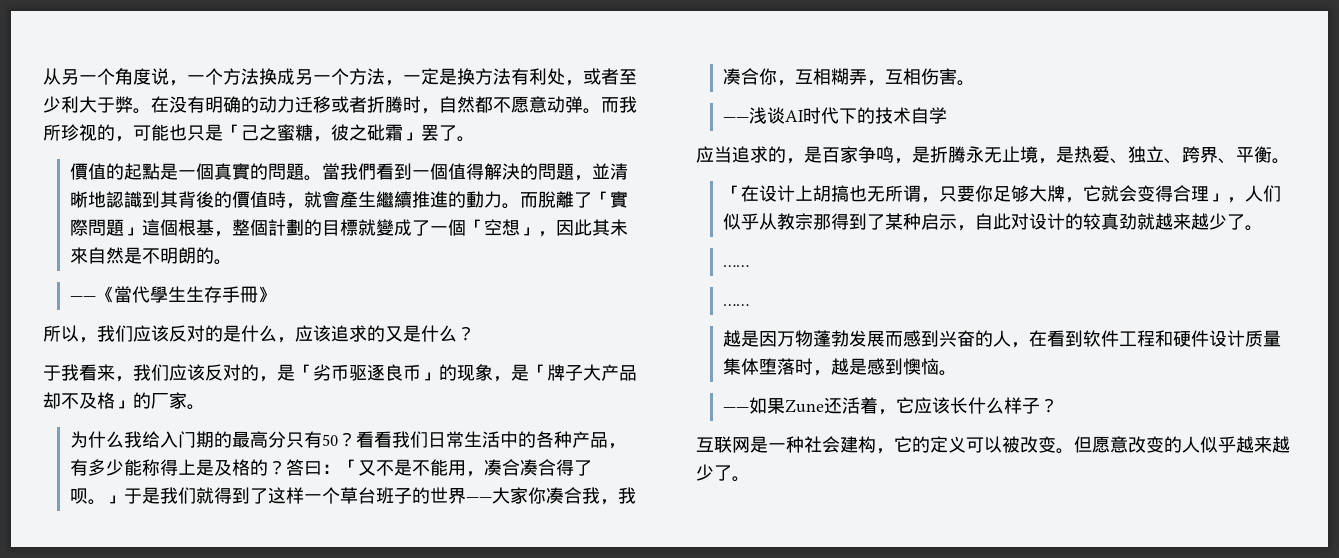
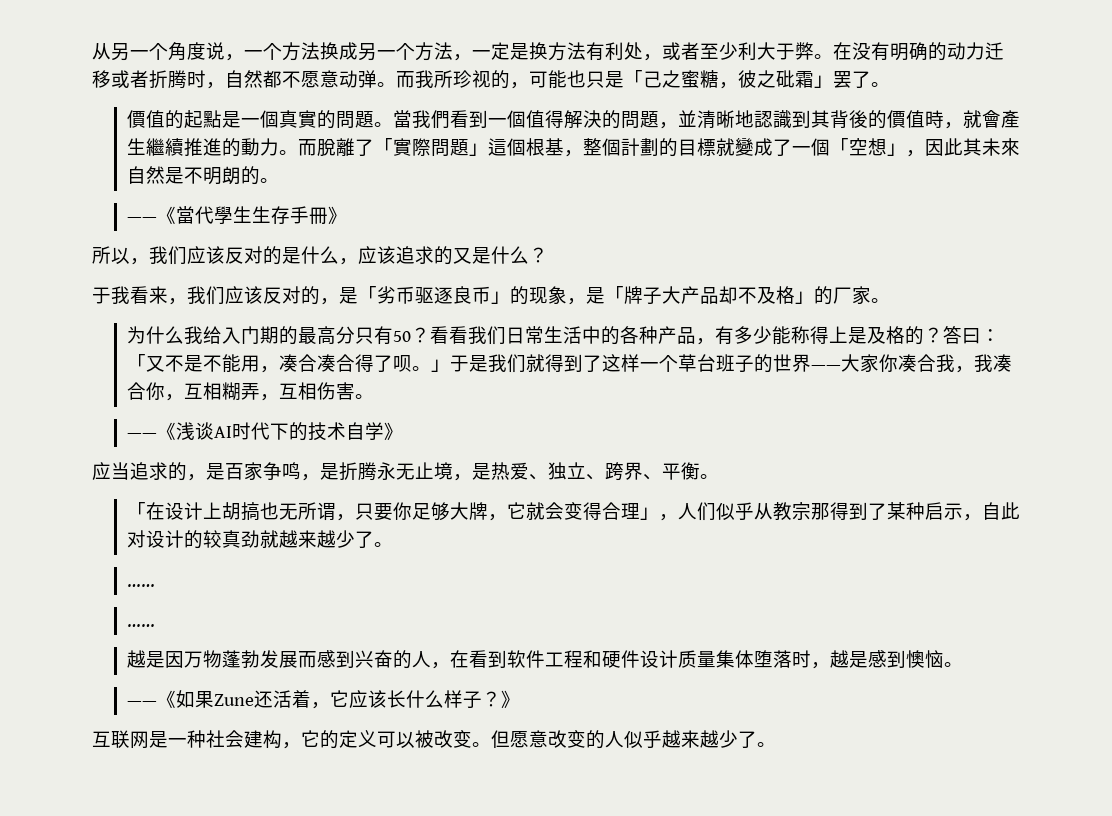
(749, 119) none -> [156,422,176,440] 《
(947, 115) none -> [383,422,403,440] 》
(749, 409) none -> [156,690,176,708] 《
(1058, 405) none -> [500,690,520,708] 》

